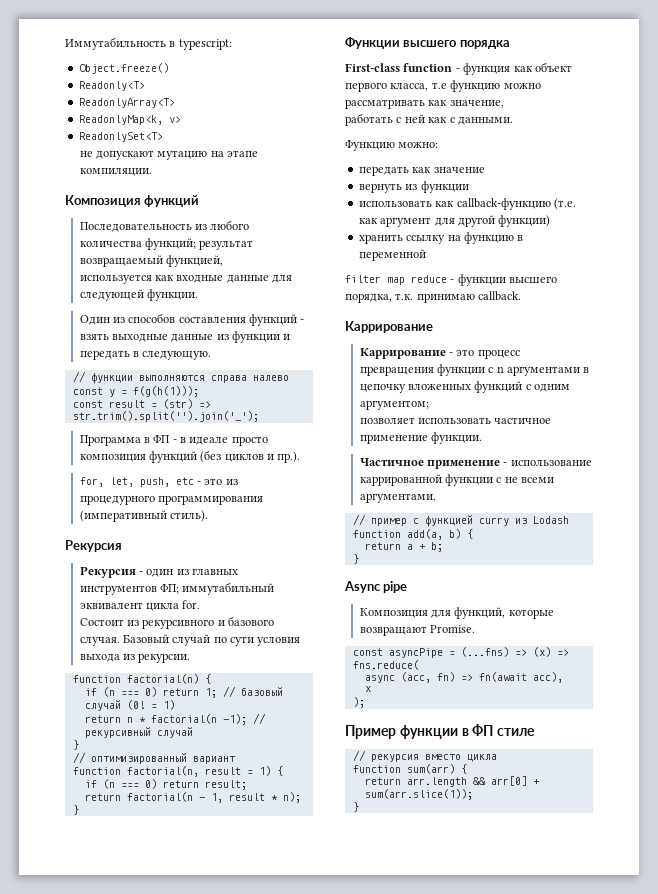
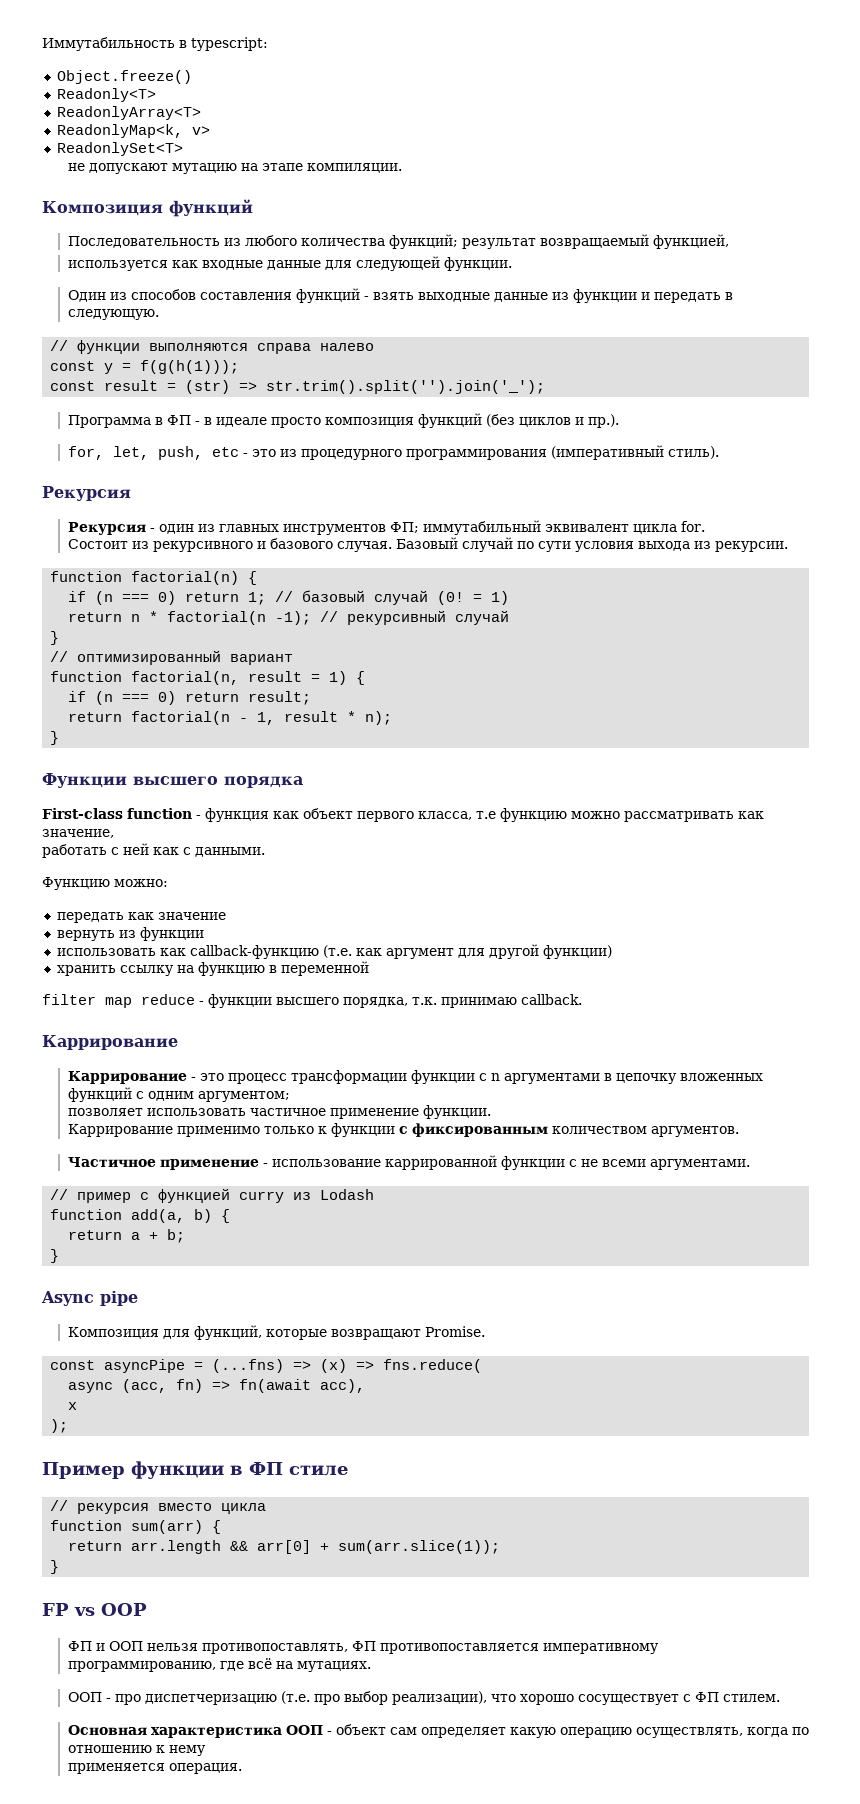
[359,366,434,376] превращения -> [290,1070,407,1084] трансформации
(482, 438) none -> [67,1123,739,1137] // Каррирование применимо только к функции с фиксированным количеством аргументов.
(359, 807) none -> [42,1603,147,1616] [67,1641,659,1654] [67,1658,371,1672] [67,1691,780,1705] [67,1724,809,1738] [67,1745,206,1756] [67,1763,242,1774] // FP vs OOP // ФП и ООП нельзя противопоставлять, ФП противопоставляется императивному программированию, где всё на мутациях. // ООП - про диспетчеризацию (т.е. про выбор реализации), что хорошо сосуществует с ФП стилем. // Основная характеристика ООП - объект сам определяет какую операцию осуществлять, когда по отношению к нему // применяется операция.

